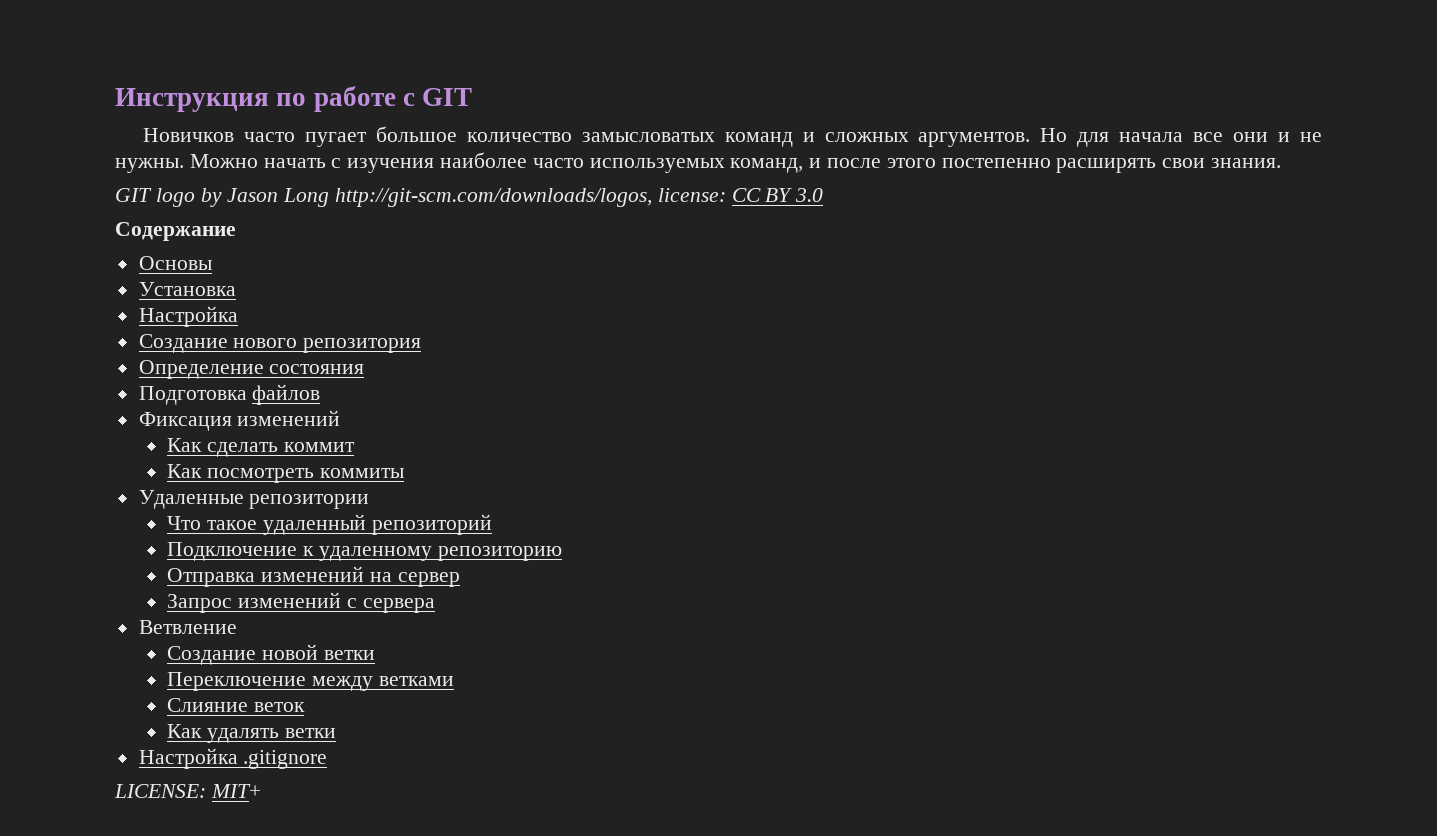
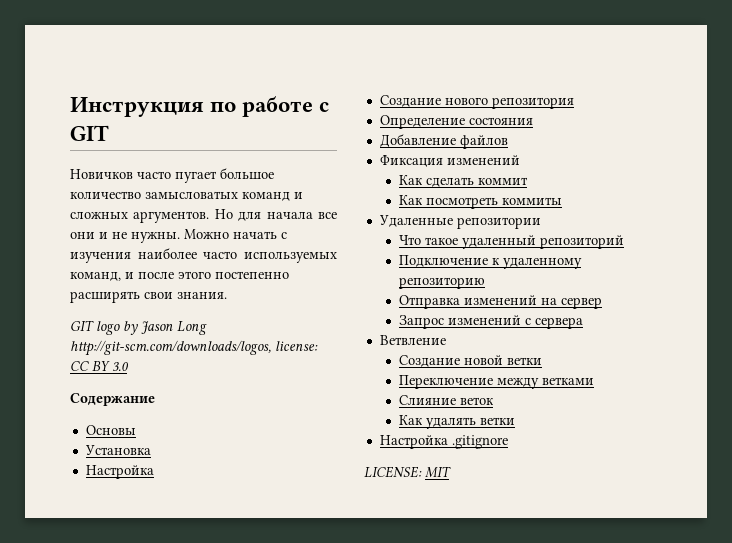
[138,386,247,405] Подготовка -> [379,134,456,148] Добавление
[210,784,261,798] MIT+ -> [425,466,451,478] MIT

